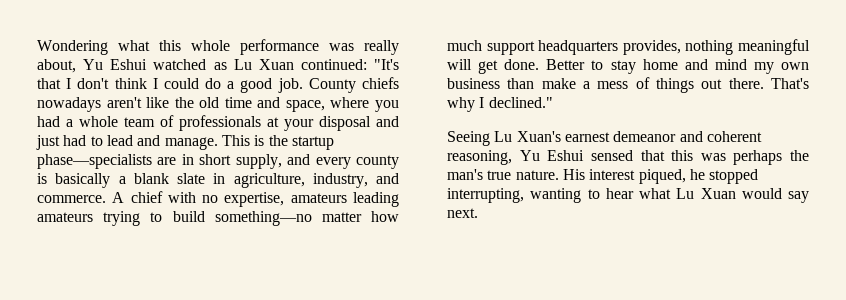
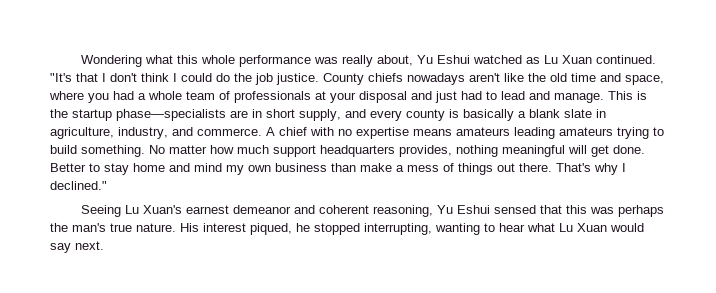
[300,59,367,70] continued: -> [596,55,657,64] continued.
[227,78,303,93] a good job. -> [234,73,319,85] the job justice.
[224,192,285,207] expertise, -> [356,127,452,139] expertise means
[214,211,312,226] something—no -> [81,145,165,157] something. No

